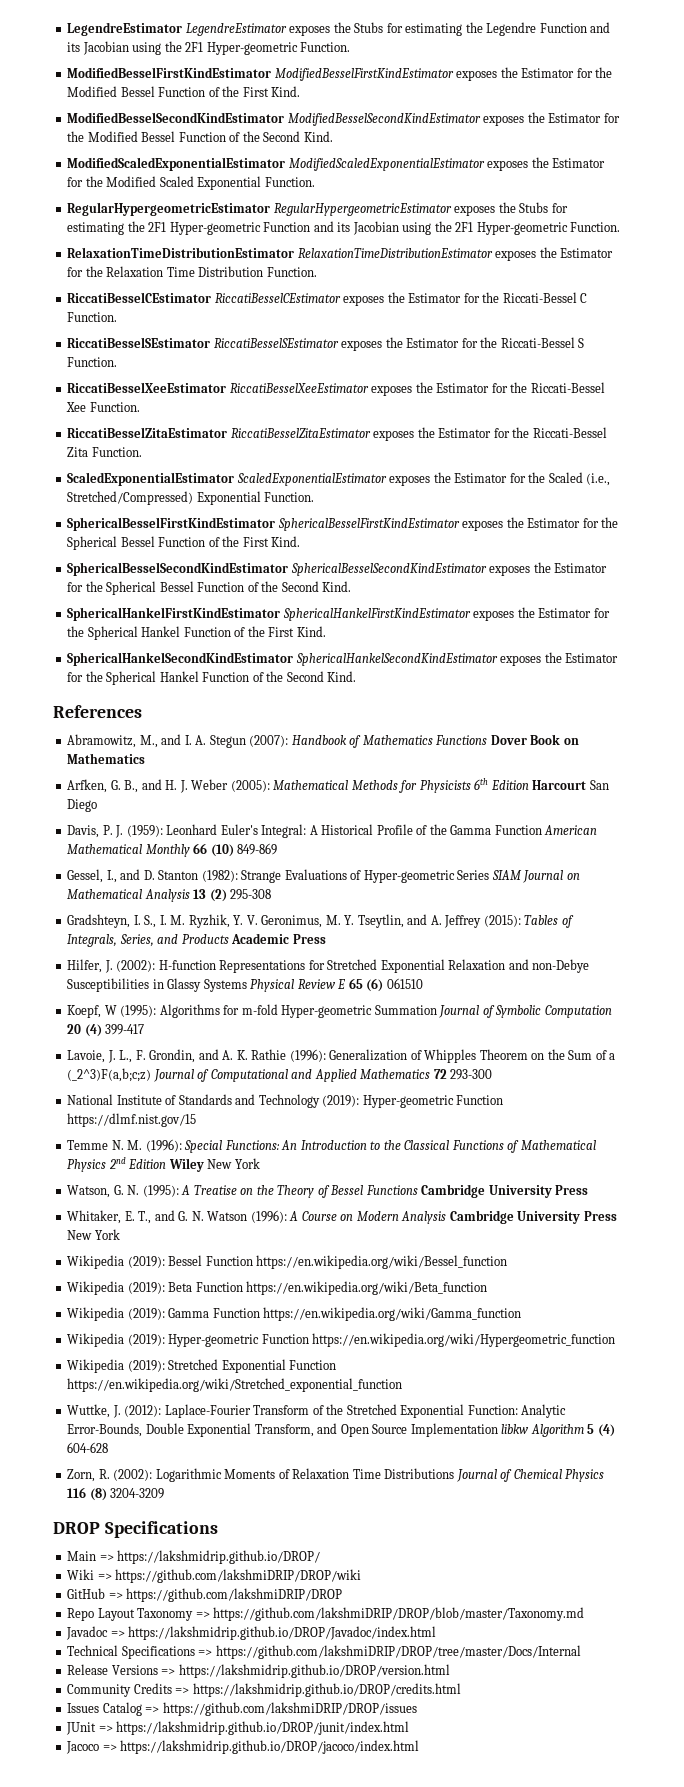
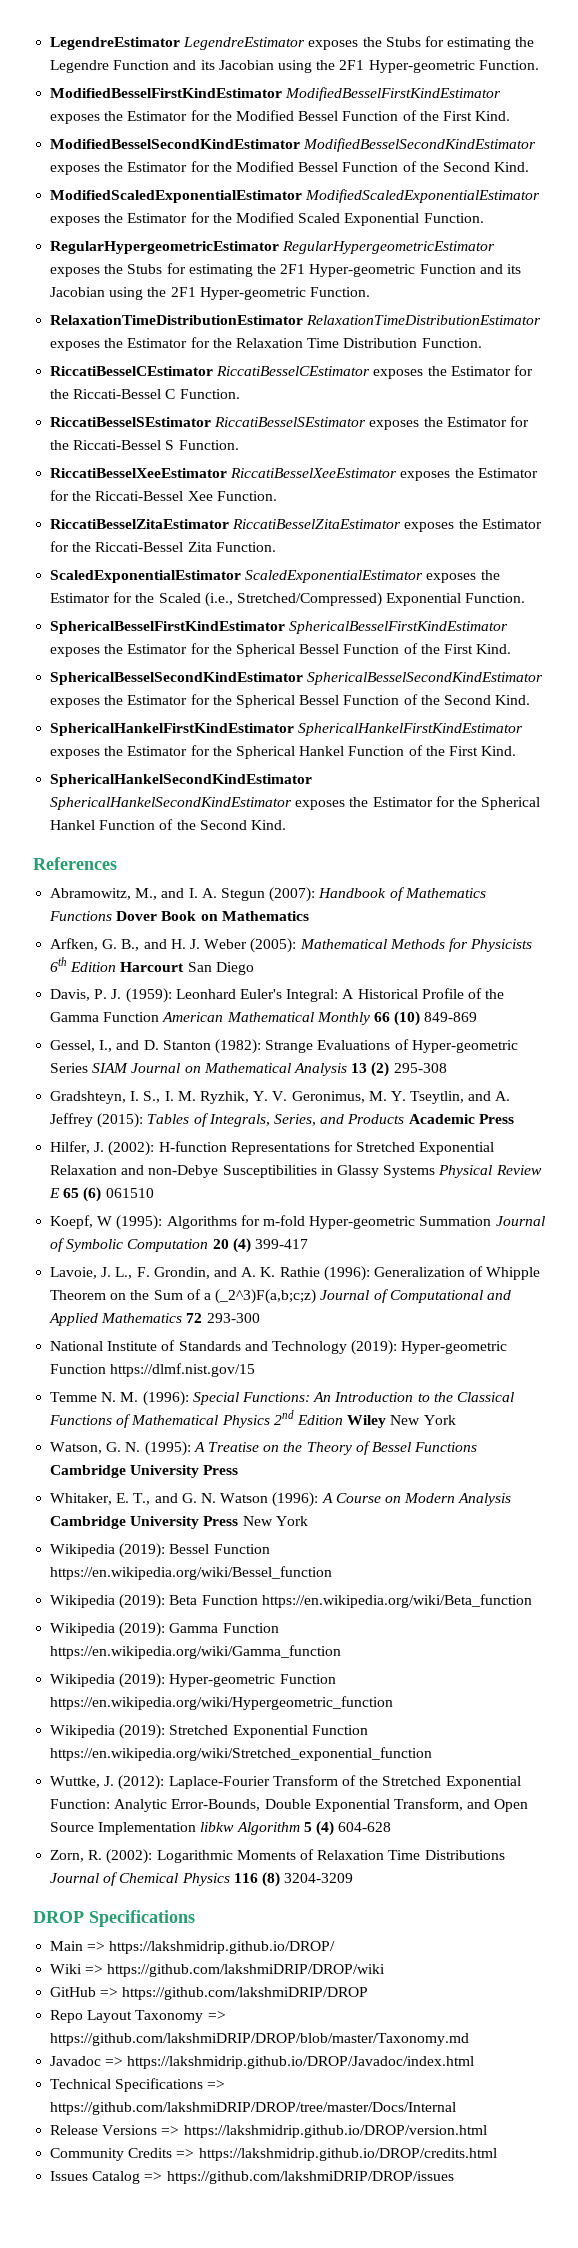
[424,1049,477,1063] Whipples -> [486,1267,541,1280] Whipple
[66,1721,410,1735] [66,1740,420,1754] // JUnit => https://lakshmidrip.github.io/DROP/junit/index.html // Jacoco => https://lakshmidrip.github.io/DROP/jacoco/index.html -> (454, 2177) none

